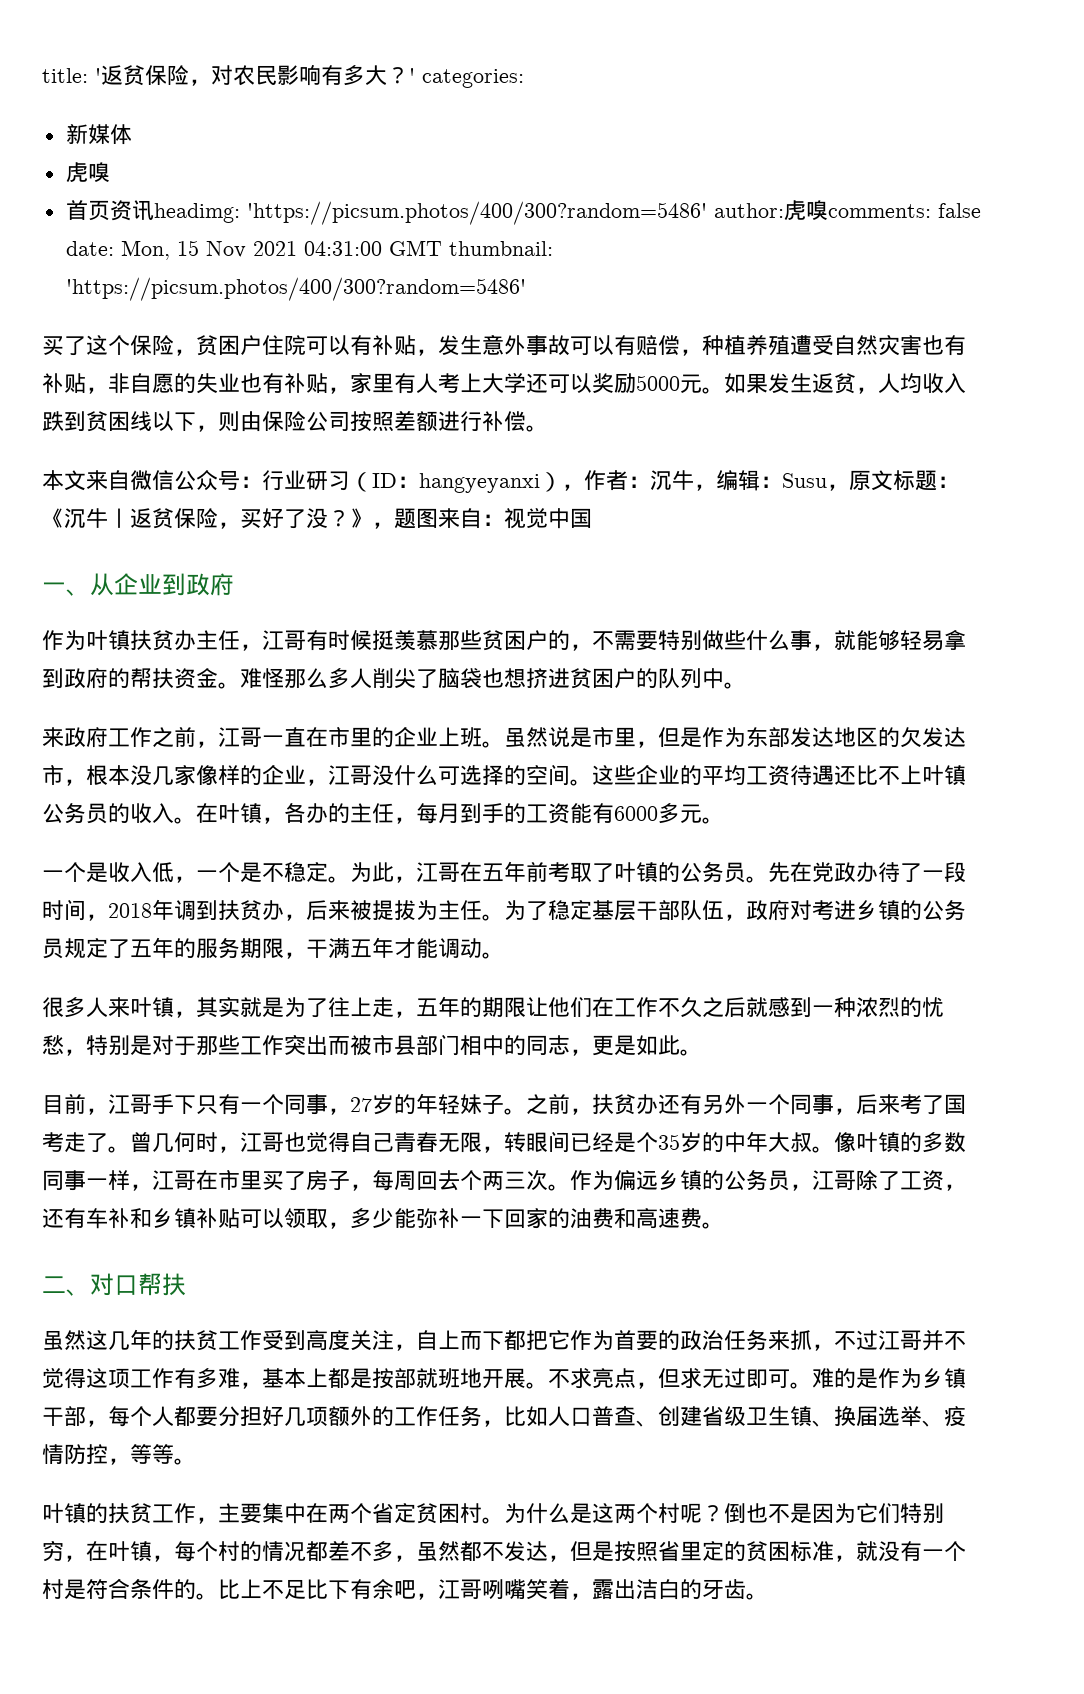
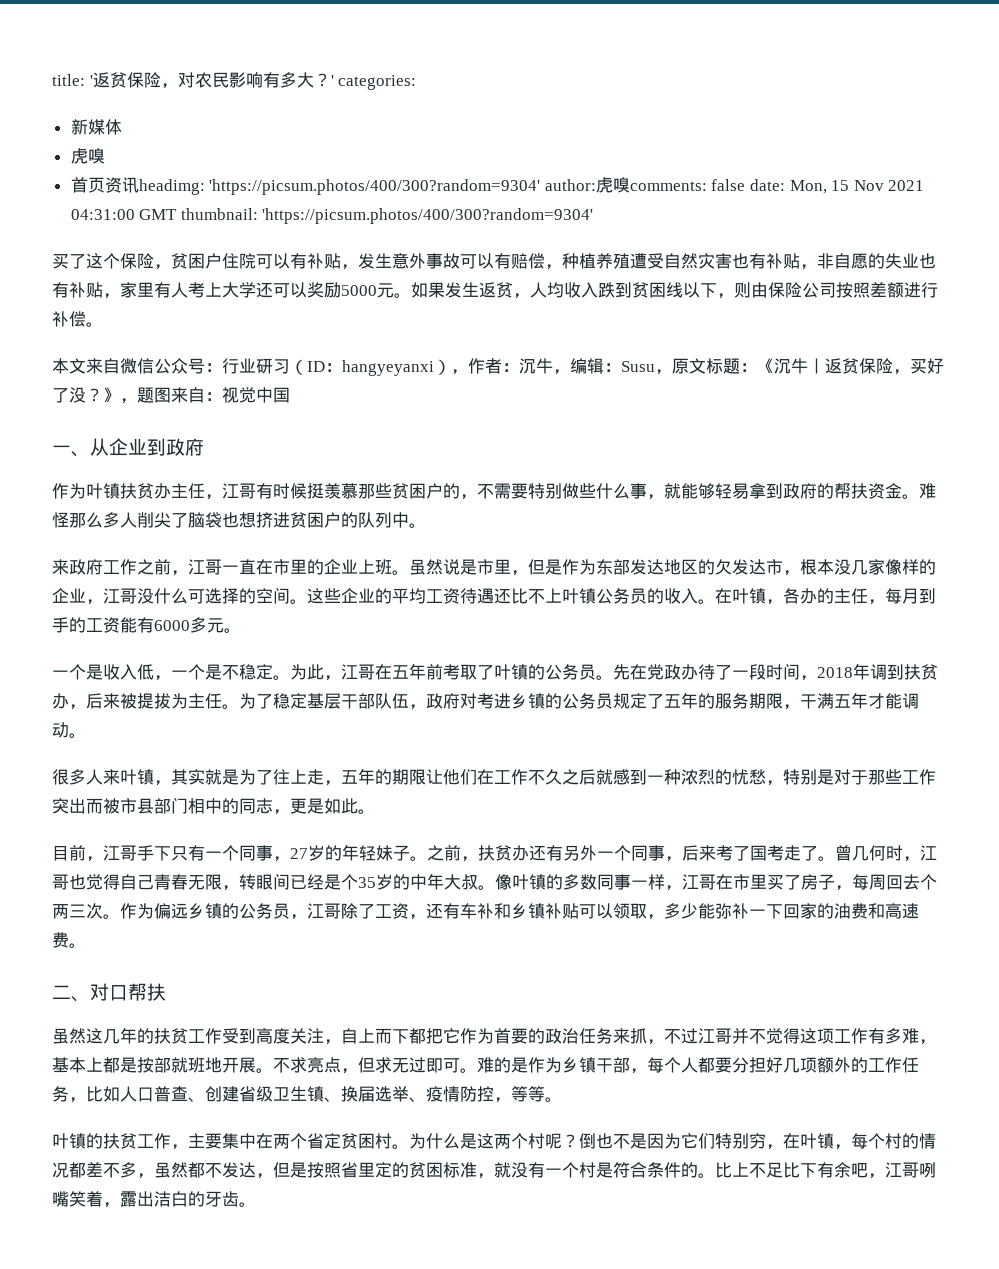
[246,201,707,225] 'https://picsum.photos/400/300?random=5486' -> [209,179,541,195] 'https://picsum.photos/400/300?random=9304'
[65,277,526,301] 'https://picsum.photos/400/300?random=5486' -> [262,208,594,224] 'https://picsum.photos/400/300?random=9304'

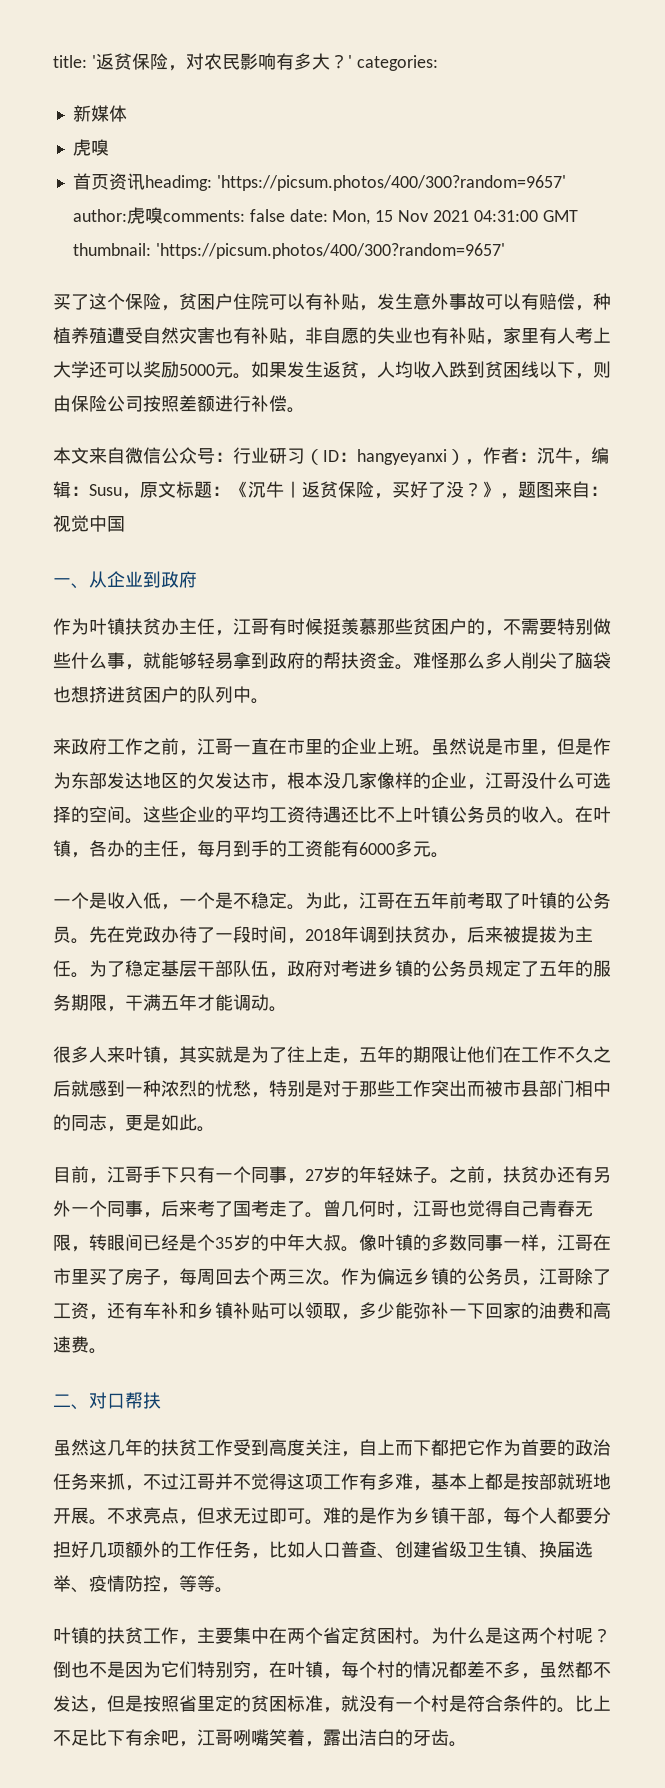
[209,179,541,195] 'https://picsum.photos/400/300?random=9304' -> [216,175,566,191] 'https://picsum.photos/400/300?random=9657'
[262,208,594,224] 'https://picsum.photos/400/300?random=9304' -> [155,243,505,259] 'https://picsum.photos/400/300?random=9657'

